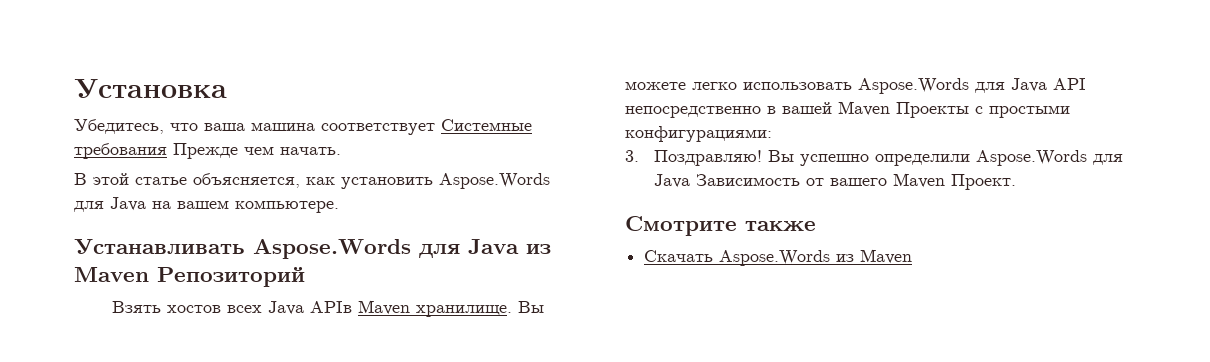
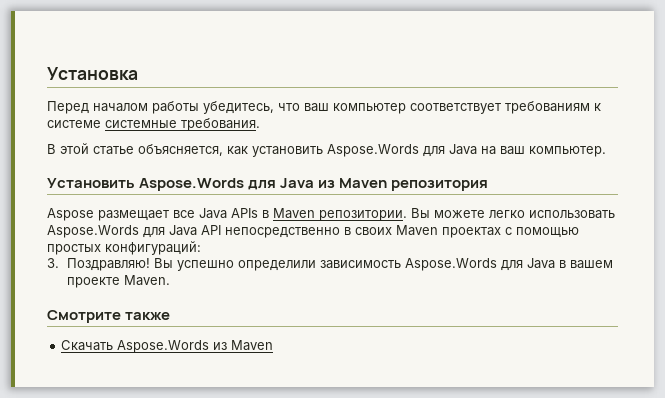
[74,119,532,135] [74,143,341,159] Убедитесь, что ваша машина соответствует Системные требования Прежде чем начать. -> [47,101,601,114] [47,118,260,131] Перед началом работы убедитесь, что ваш компьютер соответствует требованиям к системе системные требования.
[177,200,339,213] [74,239,245,254] вашем компьютере. // Устанавливать -> [500,146,606,157] [47,178,135,188] ваш компьютер. // Установить
[157,267,305,287] [112,300,513,317] Репозиторий // Взять хостов всех Java APIв Maven хранилище. -> [391,180,489,191] [47,208,407,221] репозитория // Aspose размещает все Java APIs в Maven репозитории.
[782,101,1070,118] [625,126,772,142] вашей Maven Проекты с простыми конфигурациями: -> [355,225,579,238] [47,241,201,255] своих Maven проектах с помощью простых конфигураций:
[976,150,1124,166] [654,173,1017,190] Aspose.Words для Java Зависимость от вашего Maven Проект. -> [320,258,614,271] [67,275,171,288] зависимость Aspose.Words для Java в вашем проекте Maven.

